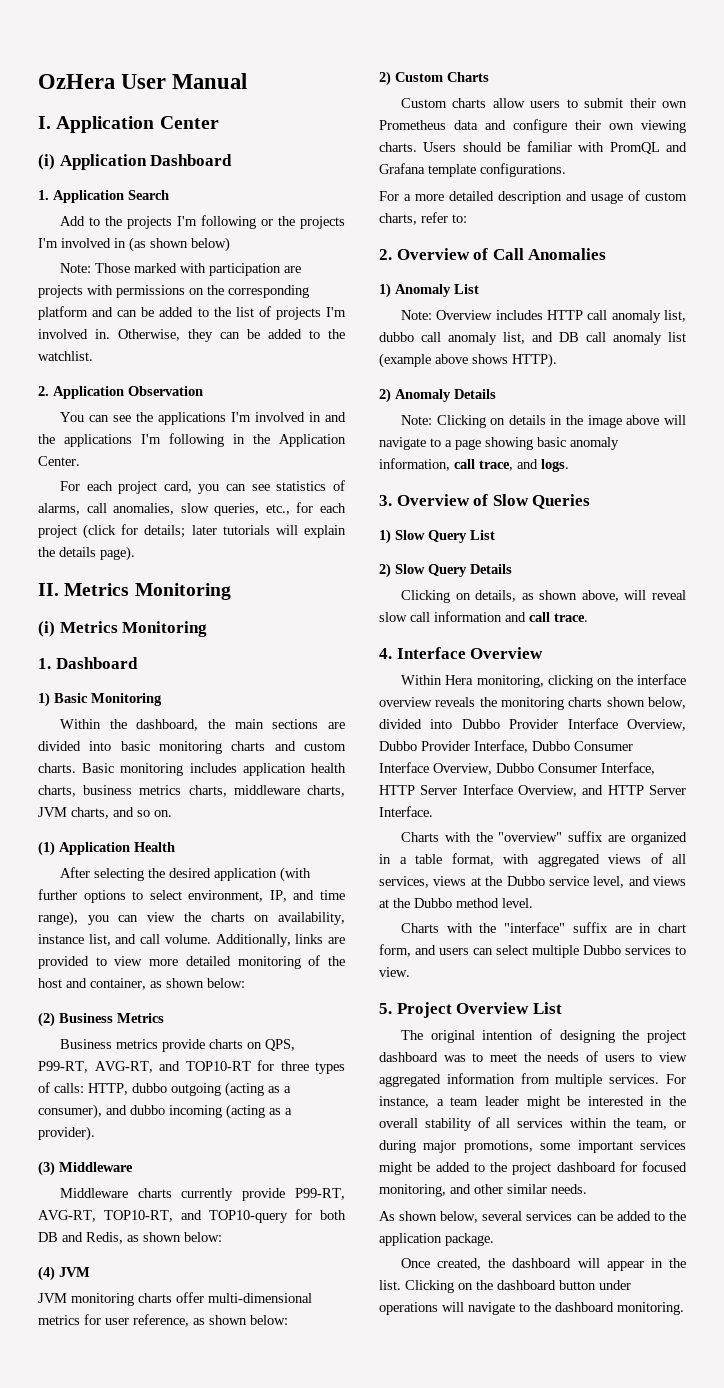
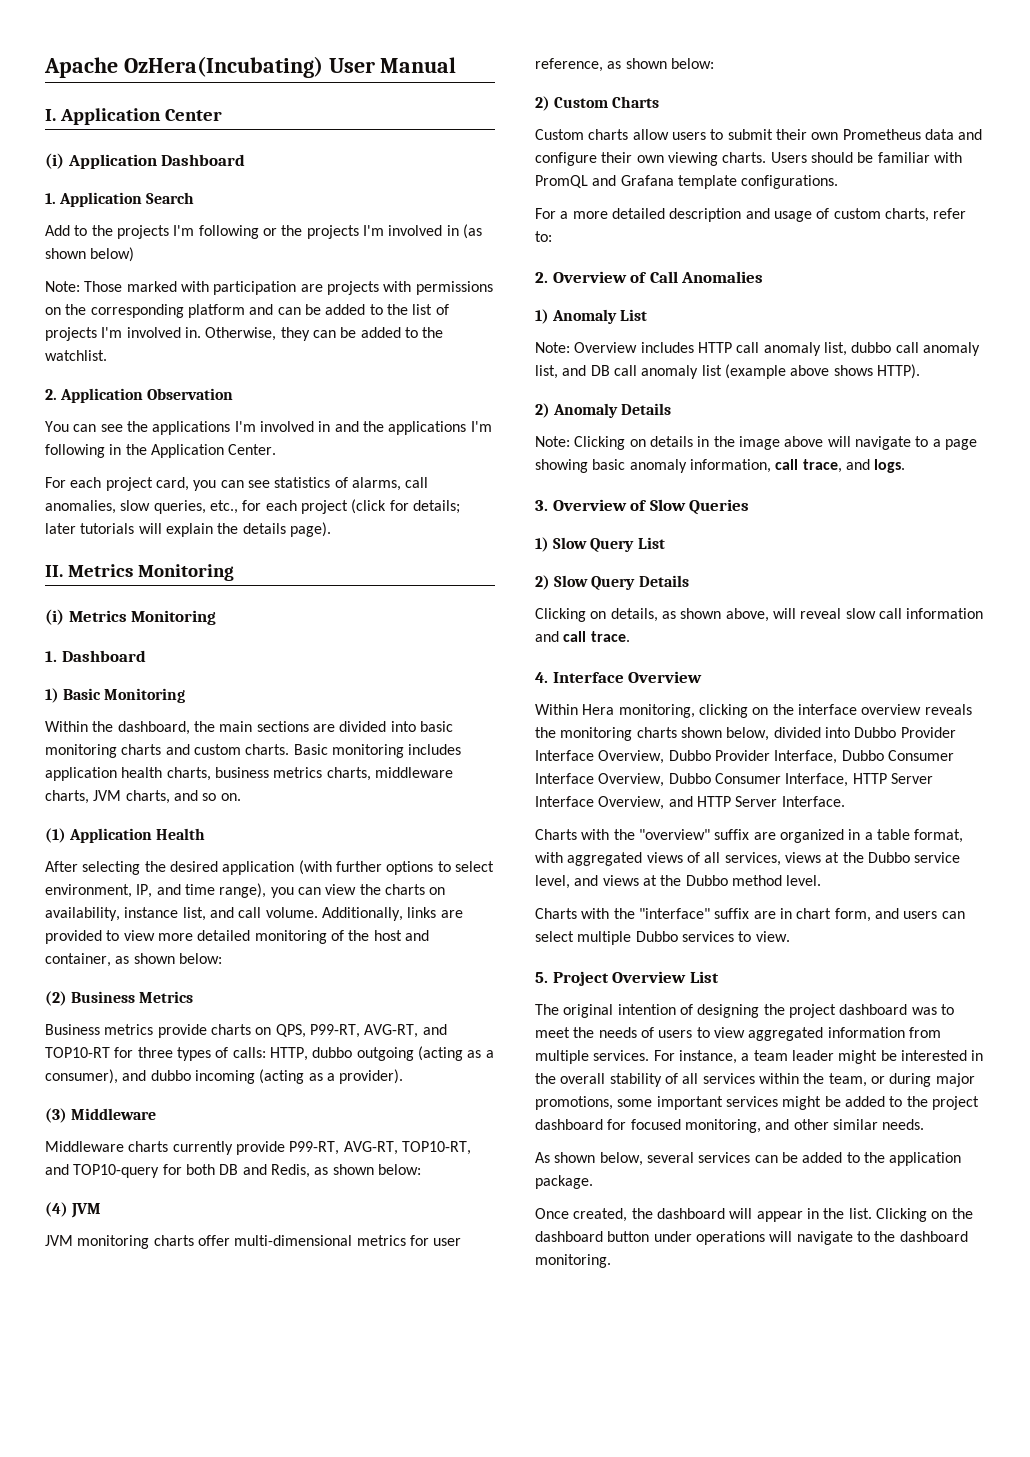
[38,74,115,89] OzHera -> [44,56,323,78] Apache OzHera(Incubating)

